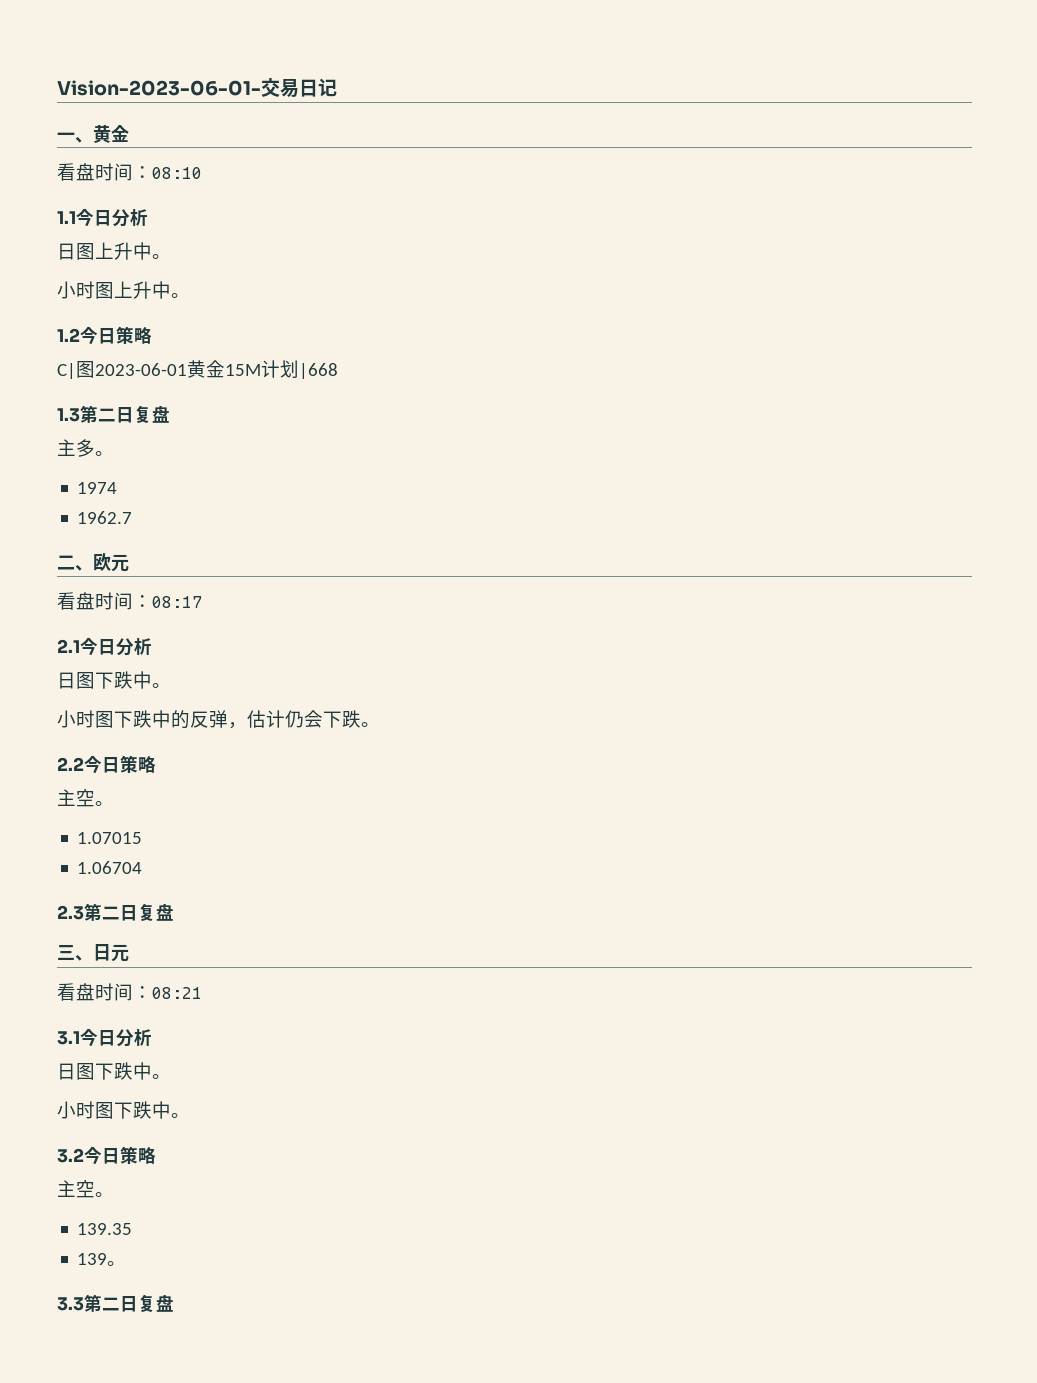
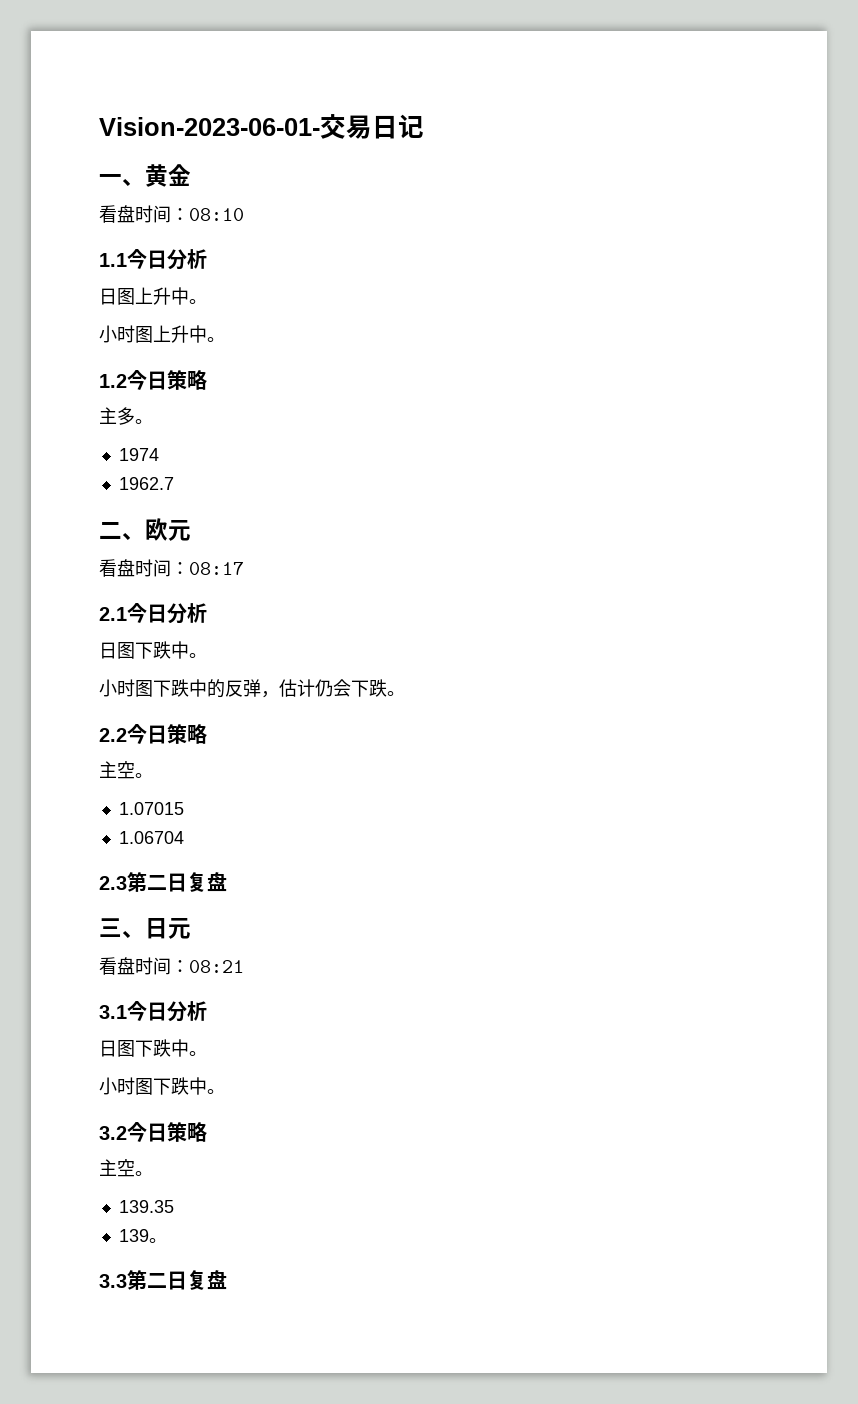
[57,360,338,379] [57,405,170,423] // C|图2023-06-01黄金15M计划|668 // 1.3第二日复盘 -> (207, 379) none

